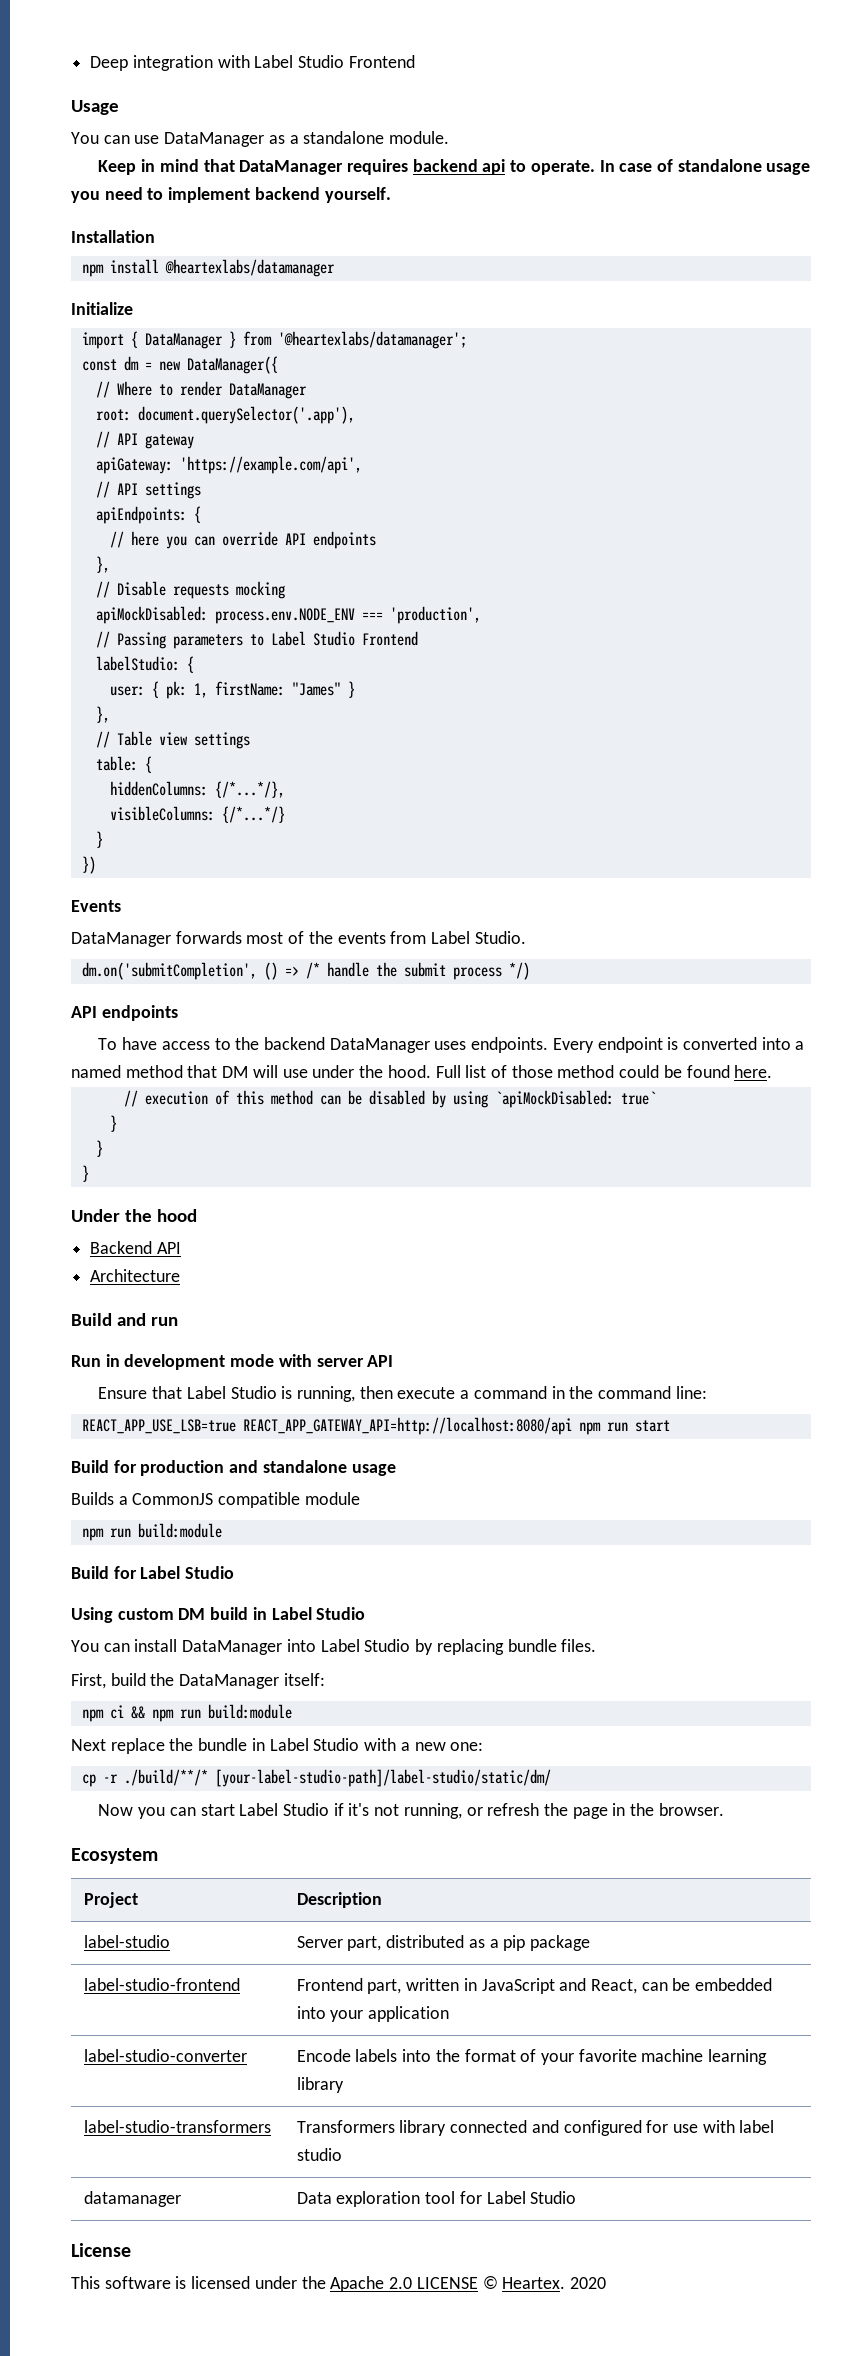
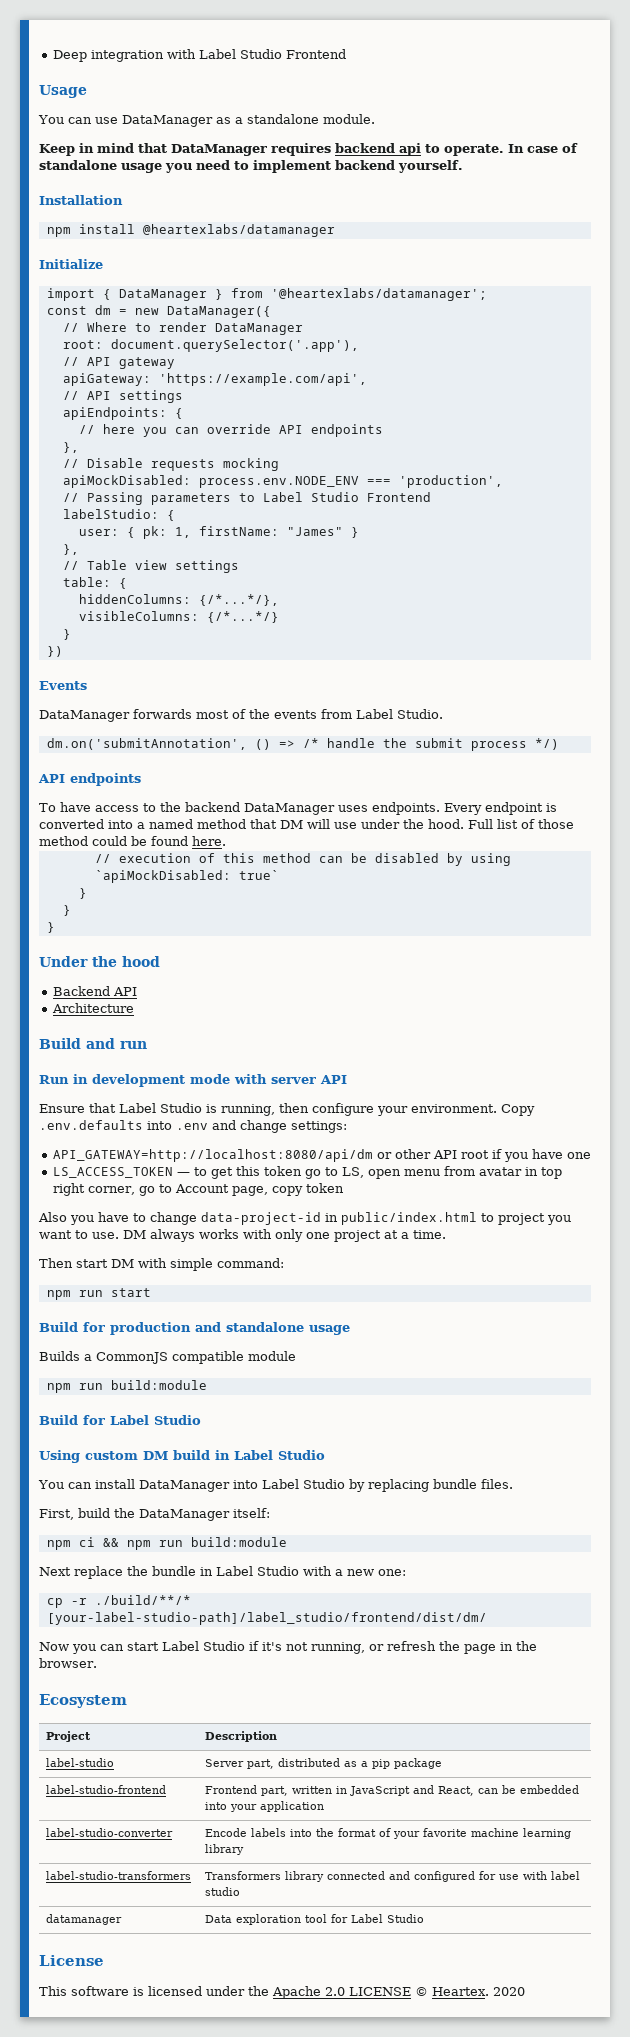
[81,962,257,980] dm.on('submitCompletion', -> [46,738,247,750] dm.on('submitAnnotation',
[397,1386,707,1399] [81,1417,572,1435] execute a command in the command line: // REACT_APP_USE_LSB=true REACT_APP_GATEWAY_API=http://localhost:8080/api -> [312,1103,535,1116] [39,1120,347,1133] [52,1149,591,1162] [52,1166,562,1179] [52,1183,344,1196] [38,1212,571,1225] [39,1229,446,1242] [39,1258,284,1271] configure your environment. Copy .env.defaults into .env and change settings: // API_GATEWAY=http://localhost:8080/api/dm or other API root if you have one // LS_ACCESS_TOKEN — to get this token go to LS, open menu from avatar in top right corner, go to Account page, copy token // Also you have to change data-project-id in public/index.html to project you want to use. DM always works with only one project at a time. // Then start DM with simple command: //
[214,1769,551,1787] [your-label-studio-path]/label-studio/static/dm/ -> [46,1612,487,1625] [your-label-studio-path]/label_studio/frontend/dist/dm/

